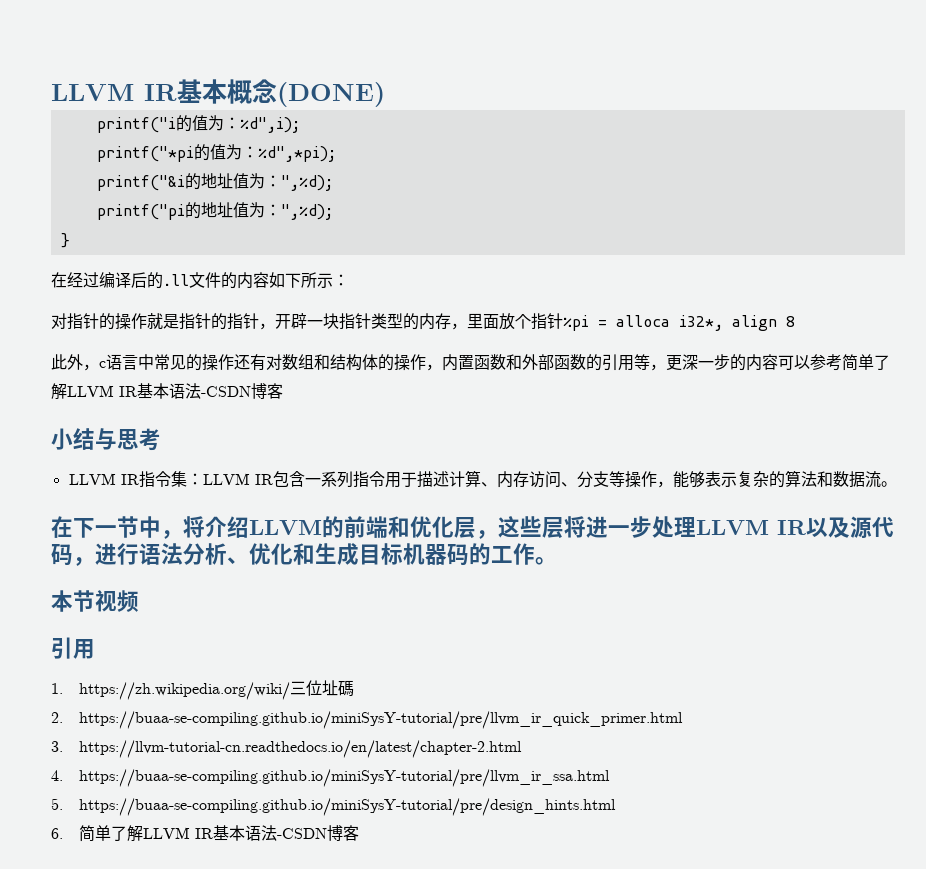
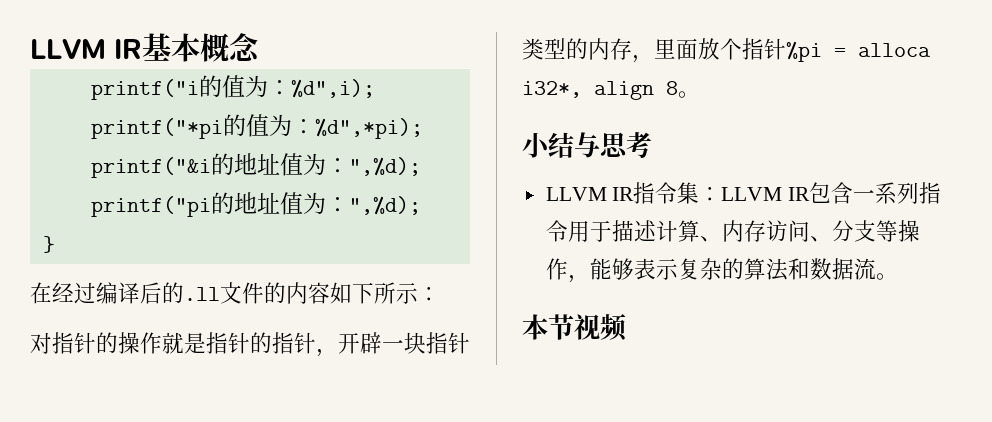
[277,82,385,107] (DONE) -> (260, 47) none
[51,354,890,371] [51,383,283,400] // 此外，c语言中常见的操作还有对数组和结构体的操作，内置函数和外部函数的引用等，更深一步的内容可以参考简单了解LLVM IR基本语法-CSDN博客 -> [678,91,700,98] 。
[51,516,894,539] [51,543,557,566] [51,590,139,612] [51,637,95,659] [51,680,354,700] [51,711,683,729] [51,740,522,758] [51,769,610,787] [51,798,616,816] [51,825,359,842] 在下一节中，将介绍LLVM的前端和优化层，这些层将进一步处理LLVM IR以及源代码，进行语法分析、优化和生成目标机器码的工作。 // 本节视频 // 引用 // 1. https://zh.wikipedia.org/wiki/三位址碼 // 2. https://buaa-se-compiling.github.io/miniSysY-tutorial/pre/llvm_ir_quick_primer.html // 3. https://llvm-tutorial-cn.readthedocs.io/en/latest/chapter-2.html // 4. https://buaa-se-compiling.github.io/miniSysY-tutorial/pre/llvm_ir_ssa.html // 5. https://buaa-se-compiling.github.io/miniSysY-tutorial/pre/design_hints.html // 6.简单了解LLVM IR基本语法-CSDN博客 -> [522,314,628,342] 本节视频

